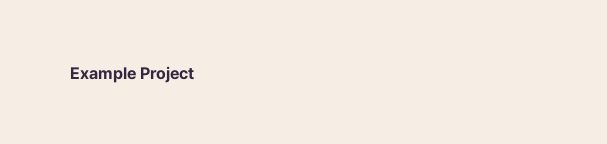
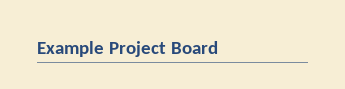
(195, 74) none -> [170,41,218,54] Board

